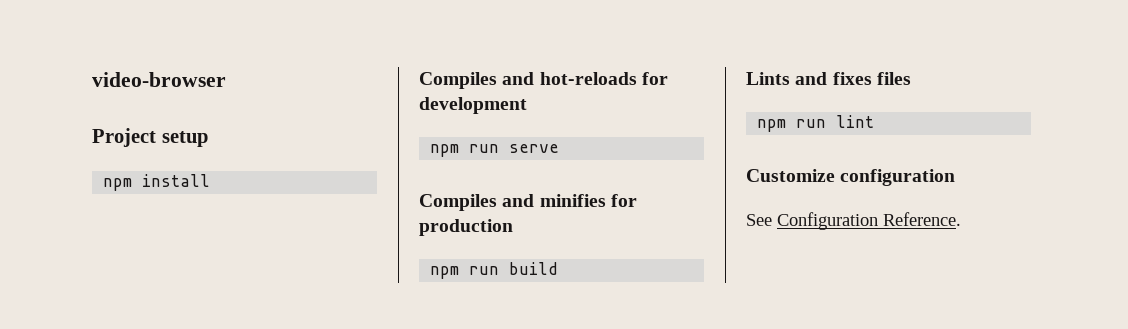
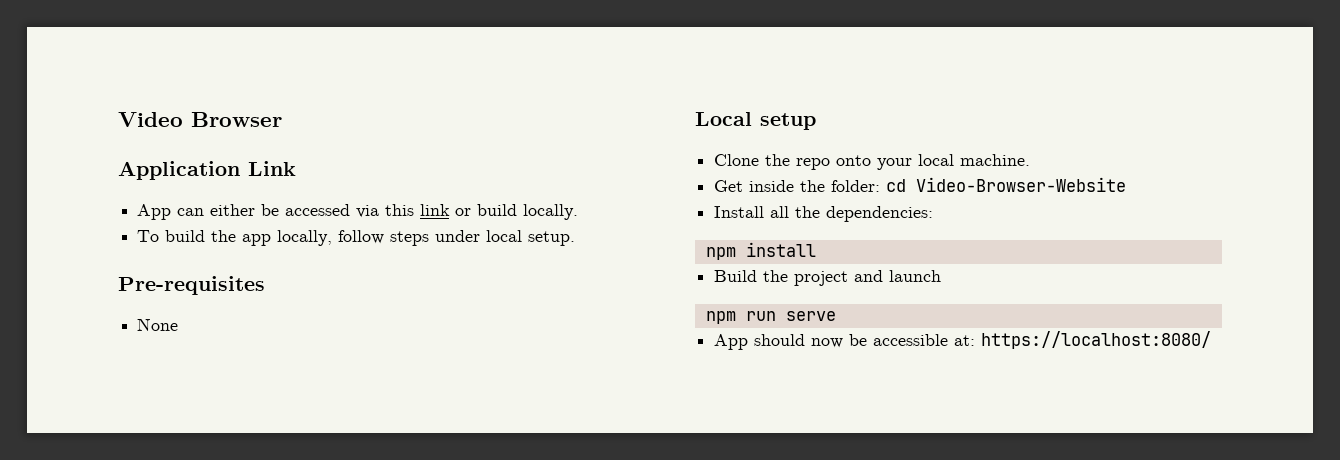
[92,72,226,87] [92,128,208,147] [103,174,211,191] [419,72,668,89] [419,97,527,114] [430,144,560,157] [419,194,637,211] [419,219,513,236] [430,262,559,279] [746,72,911,85] [757,115,875,132] [746,169,956,186] [746,212,961,230] video-browser // Project setup // npm install // Compiles and hot-reloads for development // npm run serve // Compiles and minifies for production // npm run build // Lints and fixes files // npm run lint // Customize configuration // See Configuration Reference. -> [118,112,282,127] [118,161,296,180] [137,204,579,220] [137,230,576,246] [118,276,265,295] [137,318,179,331] [695,112,816,130] [714,154,1031,170] [714,177,1127,192] [714,206,934,222] [705,242,816,260] [714,270,942,286] [705,311,836,324] [714,331,1212,350] Video Browser // Application Link // App can either be accessed via this link or build locally. // To build the app locally, follow steps under local setup. // Pre-requisites // None // Local setup // Clone the repo onto your local machine. // Get inside the folder: cd Video-Browser-Website // Install all the dependencies: // npm install // Build the project and launch // npm run serve // App should now be accessible at: https://localhost:8080/

